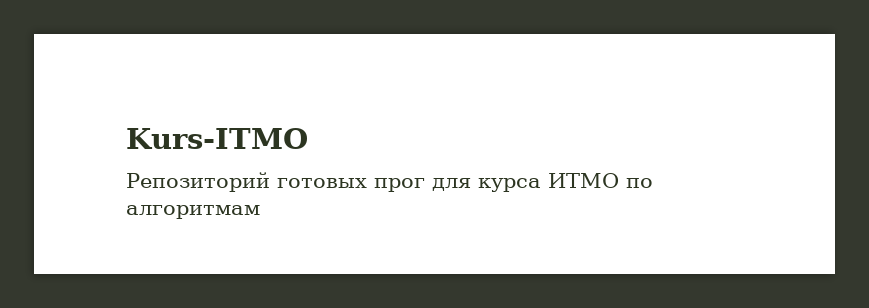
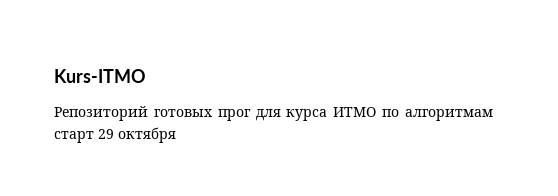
(260, 212) none -> [54,127,176,143] старт 29 октября

